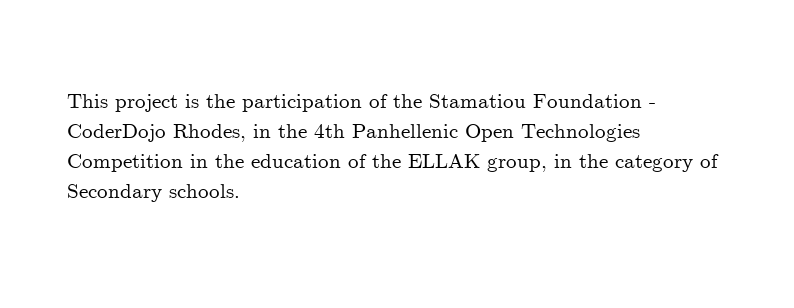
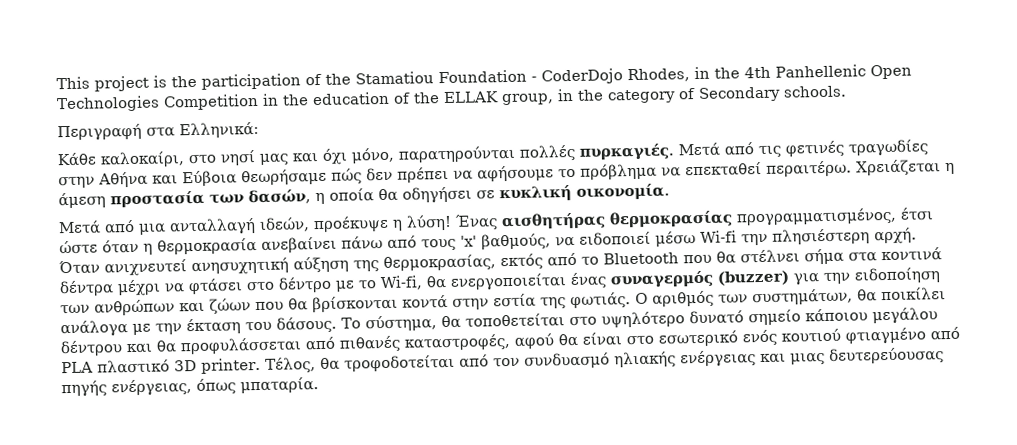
(240, 191) none -> [57,121,259,142] [57,139,928,169] [58,159,955,189] [58,183,670,209] [58,207,934,236] [59,227,917,256] [59,247,942,277] [59,267,941,298] [60,287,946,317] [60,307,938,338] [60,326,960,358] [61,347,944,374] [61,377,319,398] // Περιγραφή στα Ελληνικά: // Κάθε καλοκαίρι, στο νησί μας και όχι μόνο, παρατηρούνται πολλές πυρκαγιές. Μετά από τις φετινές τραγωδίες στην Αθήνα και Εύβοια θεωρήσαμε πώς δεν πρέπει να αφήσουμε το πρόβλημα να επεκταθεί περαιτέρω. Χρειάζεται η άμεση προστασία των δασών, η οποία θα οδηγήσει σε κυκλική οικονομία. // Μετά από μια ανταλλαγή ιδεών, προέκυψε η λύση! Ένας αισθητήρας θερμοκρασίας προγραμματισμένος, έτσι ώστε όταν η θερμοκρασία ανεβαίνει πάνω από τους 'x' βαθμούς, να ειδοποιεί μέσω Wi-fi την πλησιέστερη αρχή. Όταν ανιχνευτεί ανησυχητική αύξηση της θερμοκρασίας, εκτός από το Bluetooth που θα στέλνει σήμα στα κοντινά δέντρα μέχρι να φτάσει στο δέντρο με το Wi-fi, θα ενεργοποιείται ένας συναγερμός (buzzer) για την ειδοποίηση των ανθρώπων και ζώων που θα βρίσκονται κοντά στην εστία της φωτιάς. Ο αριθμός των συστημάτων, θα ποικίλει ανάλογα με την έκταση του δάσους. Το σύστημα, θα τοποθετείται στο υψηλότερο δυνατό σημείο κάποιου μεγάλου δέντρου και θα προφυλάσσεται από πιθανές καταστροφές, αφού θα είναι στο εσωτερικό ενός κουτιού φτιαγμένο από PLA πλαστικό 3D printer. Τέλος, θα τροφοδοτείται από τον συνδυασμό ηλιακής ενέργειας και μιας δευτερεύουσας πηγής ενέργειας, όπως μπαταρία.

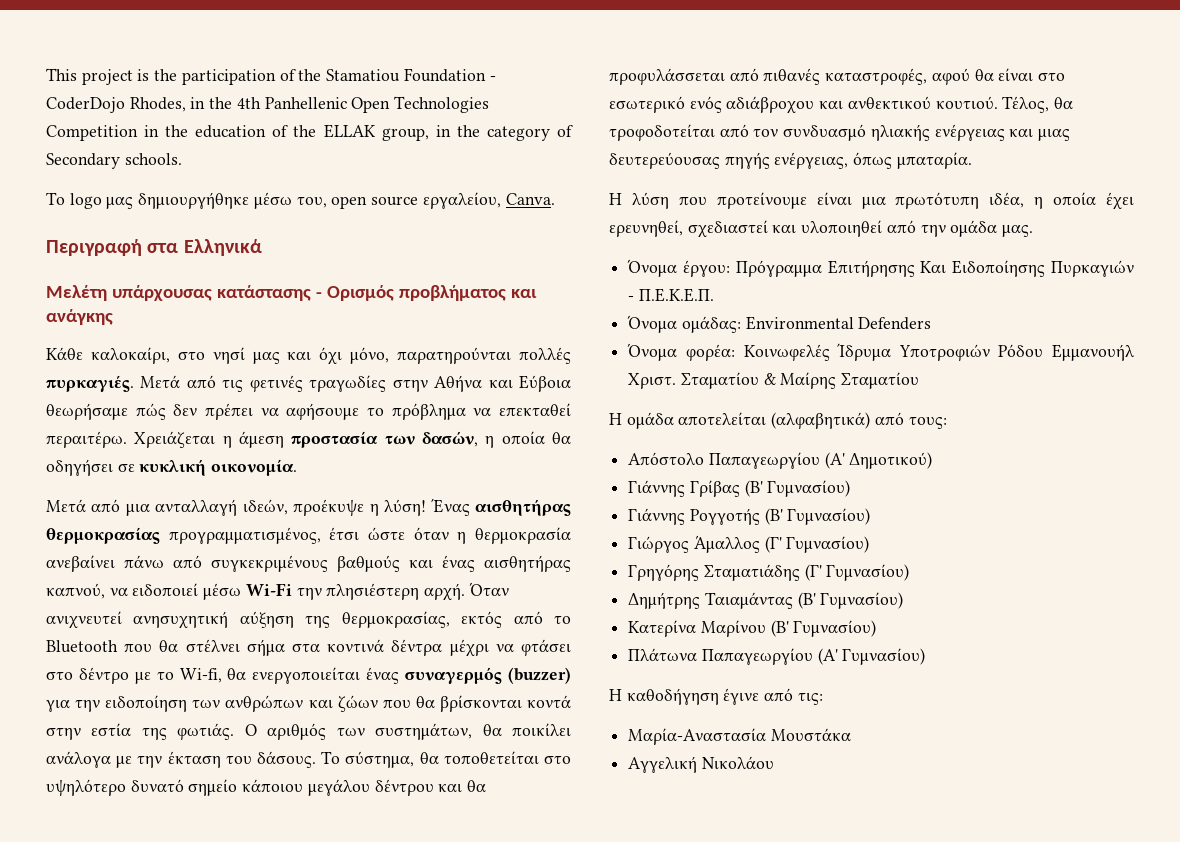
[57,121,259,142] Περιγραφή στα Ελληνικά: -> [46,192,555,209] [46,239,262,256] [46,285,537,301] [46,309,113,325] Το logo μας δημιουργήθηκε μέσω του, open source εργαλείου, Canva. // Περιγραφή στα Ελληνικά // Μελέτη υπάρχουσας κατάστασης - Ορισμός προβλήματος και ανάγκης
[421,233,551,252] τους 'x' βαθμούς, -> [211,555,571,572] [46,583,105,599] συγκεκριμένους βαθμούς και ένας αισθητήρας καπνού,
[700,230,737,243] Wi-fi -> [245,583,292,596] Wi-Fi
[781,326,960,345] [61,357,261,374] κουτιού φτιαγμένο από PLA πλαστικό 3D printer. -> [726,96,998,114] αδιάβροχου και ανθεκτικού κουτιού.
(319, 386) none -> [609,192,1134,210] [609,220,1034,238] [627,259,1134,277] [628,288,714,302] [627,315,932,333] [627,343,1135,361] [628,372,920,389] [609,412,947,429] [628,452,933,469] [628,480,851,497] [628,508,871,525] [628,535,870,553] [628,564,910,581] [628,592,904,609] [628,620,877,637] [628,648,926,665] [609,688,823,705] [628,728,851,745] [628,756,774,773] // Η λύση που προτείνουμε είναι μια πρωτότυπη ιδέα, η οποία έχει ερευνηθεί, σχεδιαστεί και υλοποιηθεί από την ομάδα μας. // Όνομα έργου: Πρόγραμμα Επιτήρησης Και Ειδοποίησης Πυρκαγιών - Π.Ε.Κ.Ε.Π. // Όνομα ομάδας: Environmental Defenders // Όνομα φορέα: Κοινωφελές Ίδρυμα Υποτροφιών Ρόδου Εμμανουήλ Χριστ. Σταματίου & Μαίρης Σταματίου // Η ομάδα αποτελείται (αλφαβητικά) από τους: // Απόστολο Παπαγεωργίου (Α' Δημοτικού) // Γιάννης Γρίβας (Β' Γυμνασίου) // Γιάννης Ρογγοτής (Β' Γυμνασίου) // Γιώργος Άμαλλος (Γ' Γυμνασίου) // Γρηγόρης Σταματιάδης (Γ' Γυμνασίου) // Δημήτρης Ταιαμάντας (Β' Γυμνασίου) // Κατερίνα Μαρίνου (Β' Γυμνασίου) // Πλάτωνα Παπαγεωργίου (Α' Γυμνασίου) // Η καθοδήγηση έγινε από τις: // Μαρία-Αναστασία Μουστάκα // Αγγελική Νικολάου

